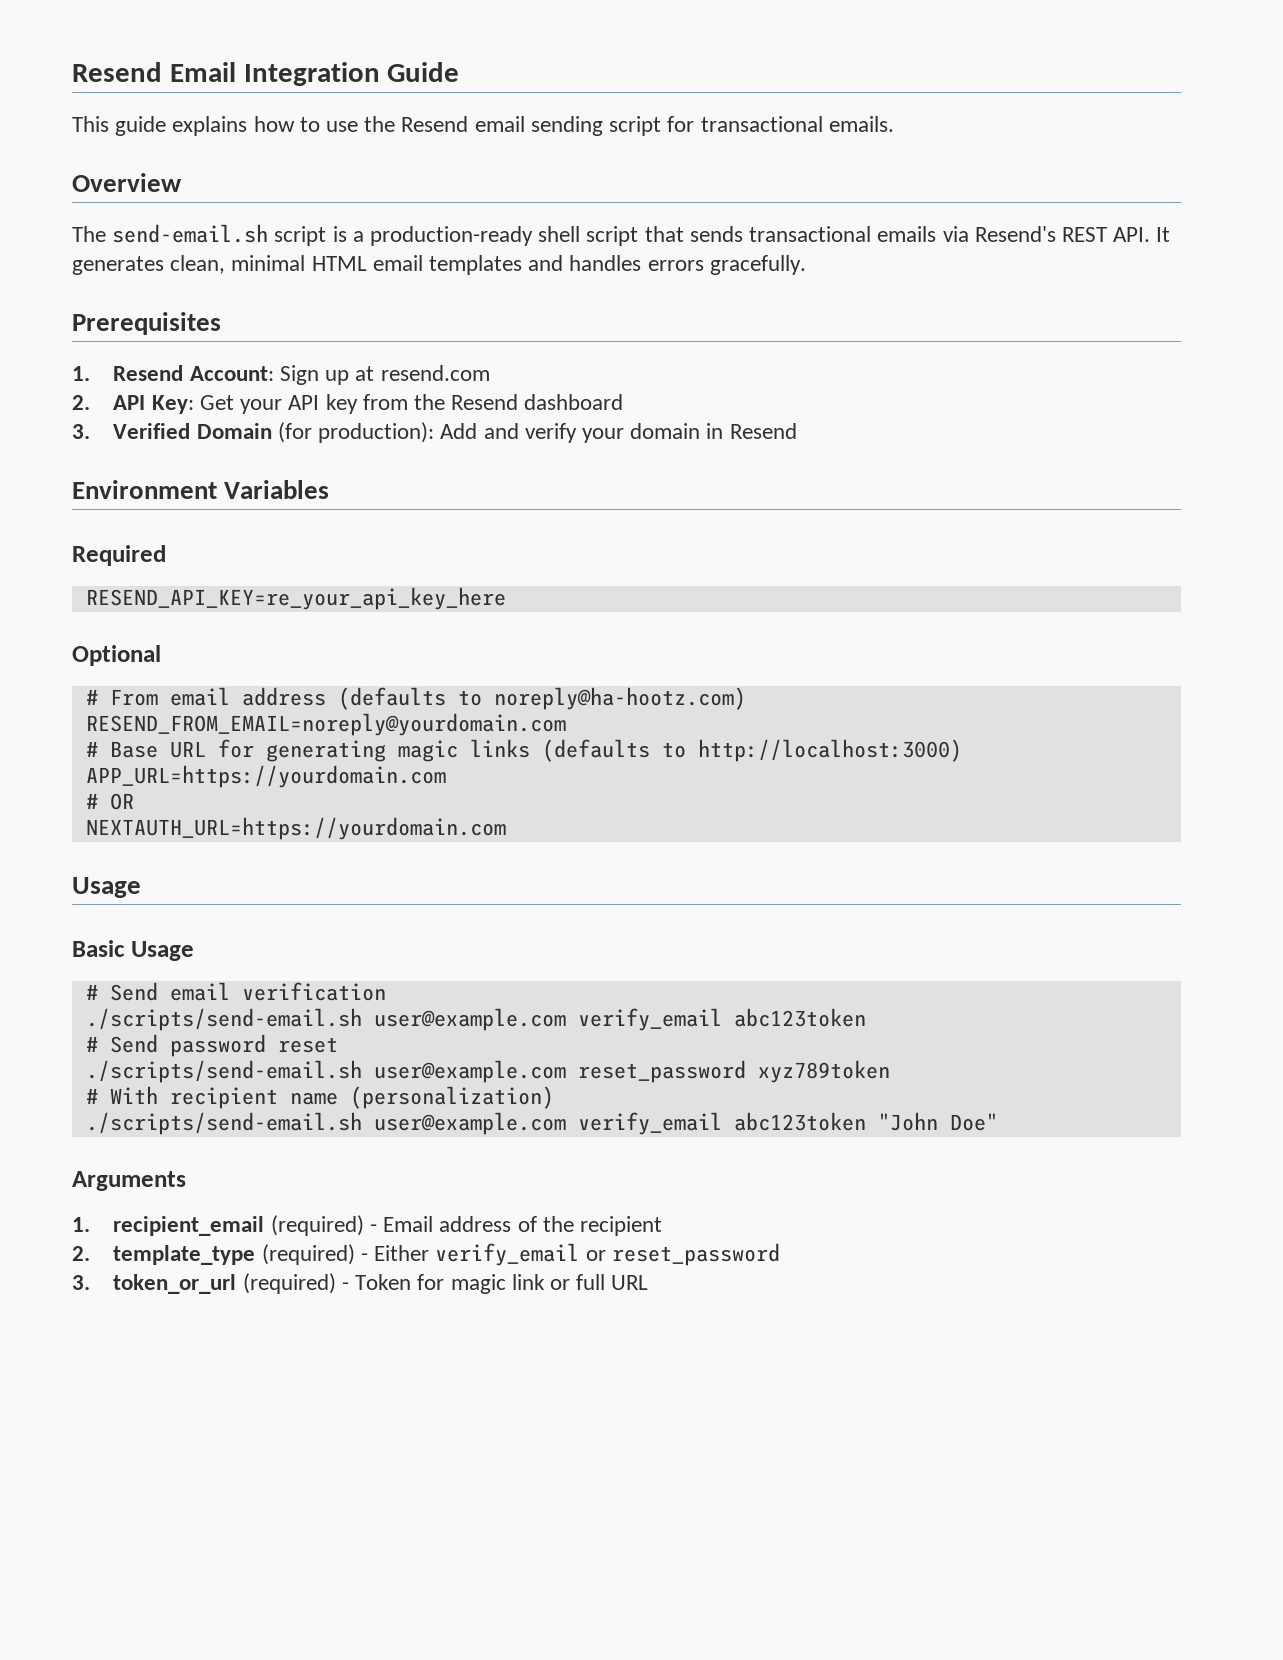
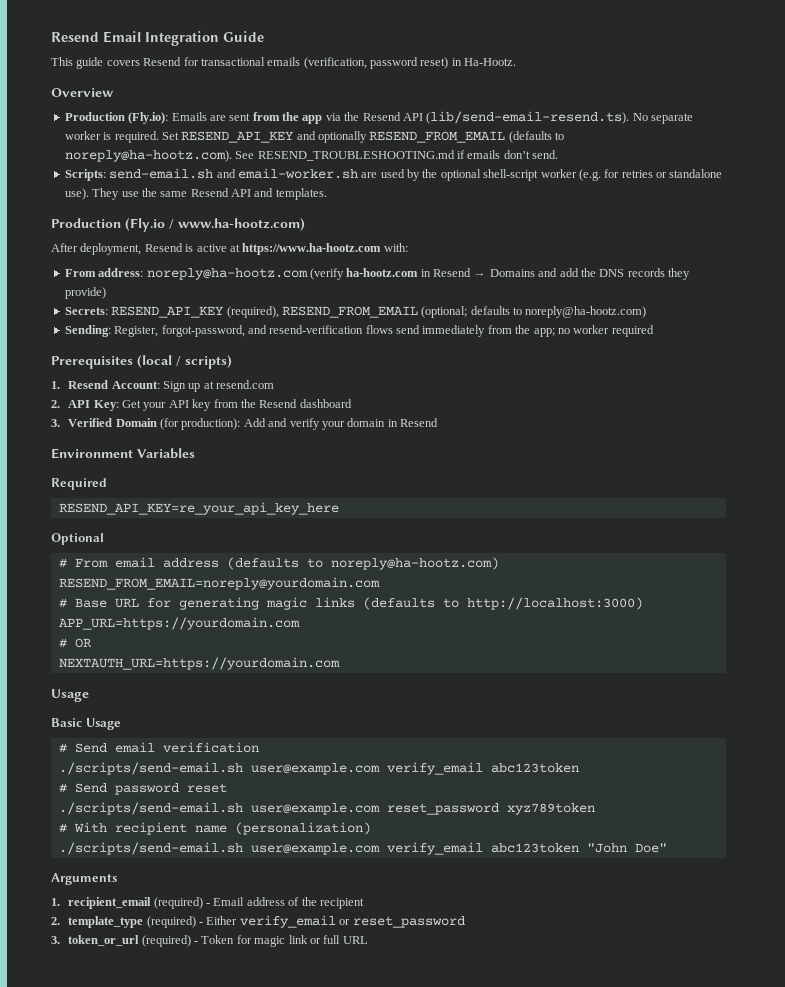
[172,116,894,136] [72,173,182,192] [72,224,1171,246] [72,255,806,275] [72,312,221,335] explains how to use the Resend email sending script for transactional emails. // Overview // The send-email.sh script is a production-ready shell script that sends transactional emails via Resend's REST API. It generates clean, minimal HTML email templates and handles errors gracefully. // Prerequisites -> [106,57,517,69] [51,88,114,97] [64,111,693,124] [64,131,565,143] [64,150,558,162] [64,168,723,181] [64,188,327,200] [51,218,305,232] [51,243,408,255] [64,268,690,280] [64,287,106,299] [64,306,647,318] [64,325,654,337] [51,355,232,369] covers Resend for transactional emails (verification, password reset) in Ha-Hootz. // Overview // Production (Fly.io): Emails are sent from the app via the Resend API (lib/send-email-resend.ts). No separate worker is required. Set RESEND_API_KEY and optionally RESEND_FROM_EMAIL (defaults to noreply@ha-hootz.com). See RESEND_TROUBLESHOOTING.md if emails don’t send. // Scripts: send-email.sh and email-worker.sh are used by the optional shell-script worker (e.g. for retries or standalone use). They use the same Resend API and templates. // Production (Fly.io / www.ha-hootz.com) // After deployment, Resend is active at https://www.ha-hootz.com with: // From address: noreply@ha-hootz.com (verify ha-hootz.com in Resend → Domains and add the DNS records they provide) // Secrets: RESEND_API_KEY (required), RESEND_FROM_EMAIL (optional; defaults to noreply@ha-hootz.com) // Sending: Register, forgot-password, and resend-verification flows send immediately from the app; no worker required // Prerequisites (local / scripts)

